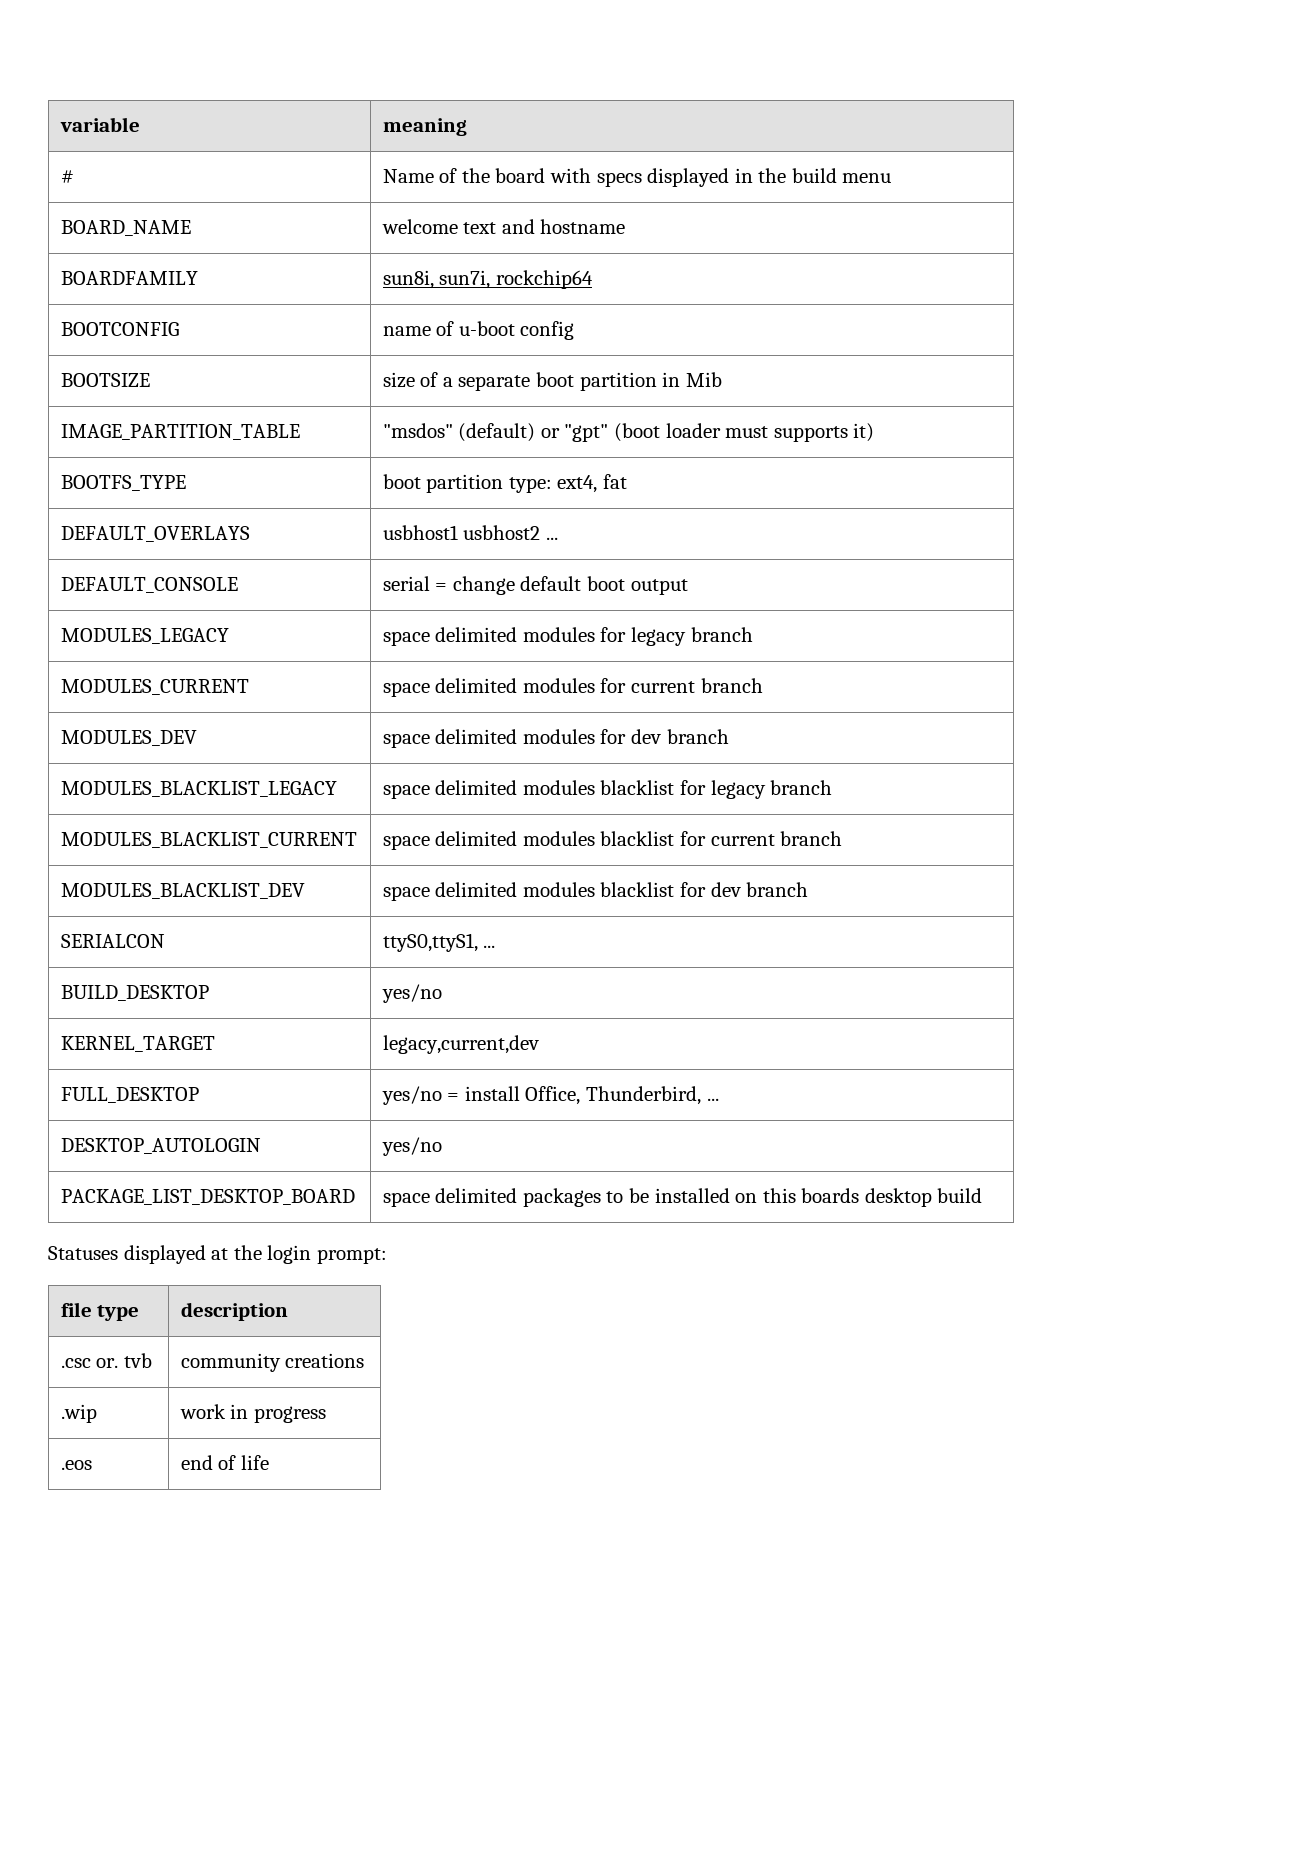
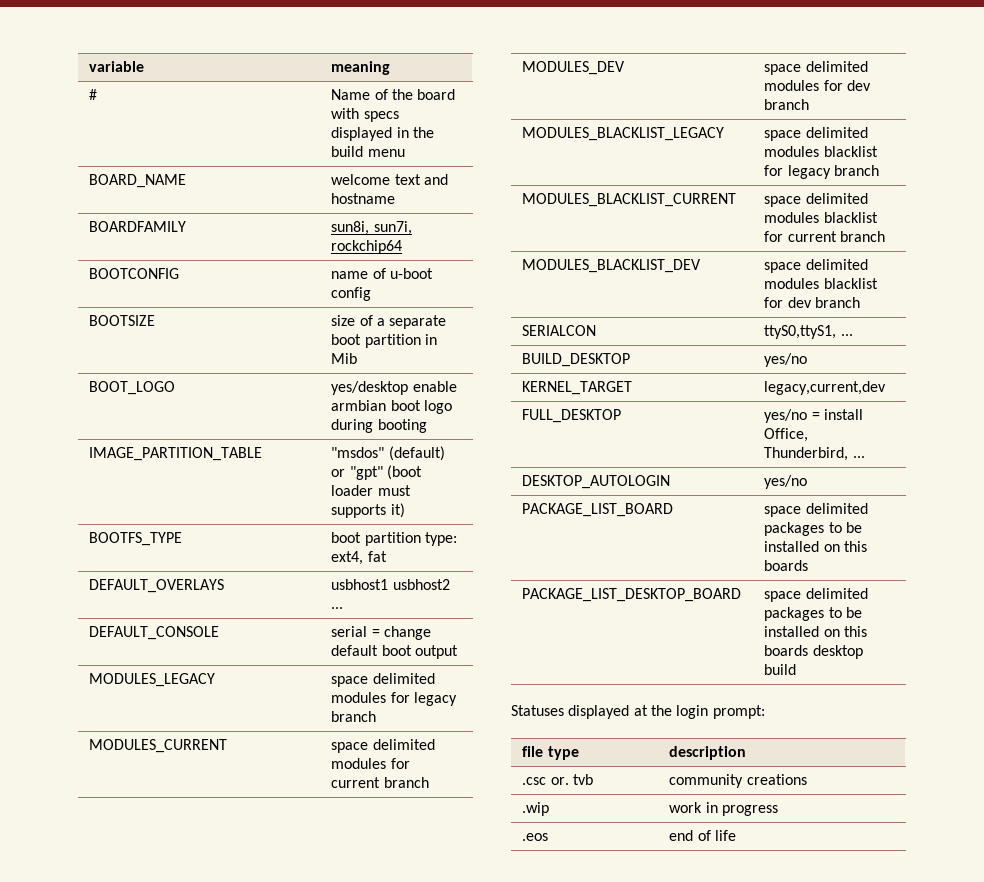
(722, 379) none -> [89,381,176,395] [331,381,457,395] [331,400,452,414] [331,419,427,433] // BOOT_LOGO | yes/desktop enable armbian boot logo during booting
(442, 1146) none -> [522,503,674,517] [764,503,868,517] [764,522,862,536] [764,541,867,552] [764,560,809,571] // PACKAGE_LIST_BOARD | space delimited packages to be installed on this boards

